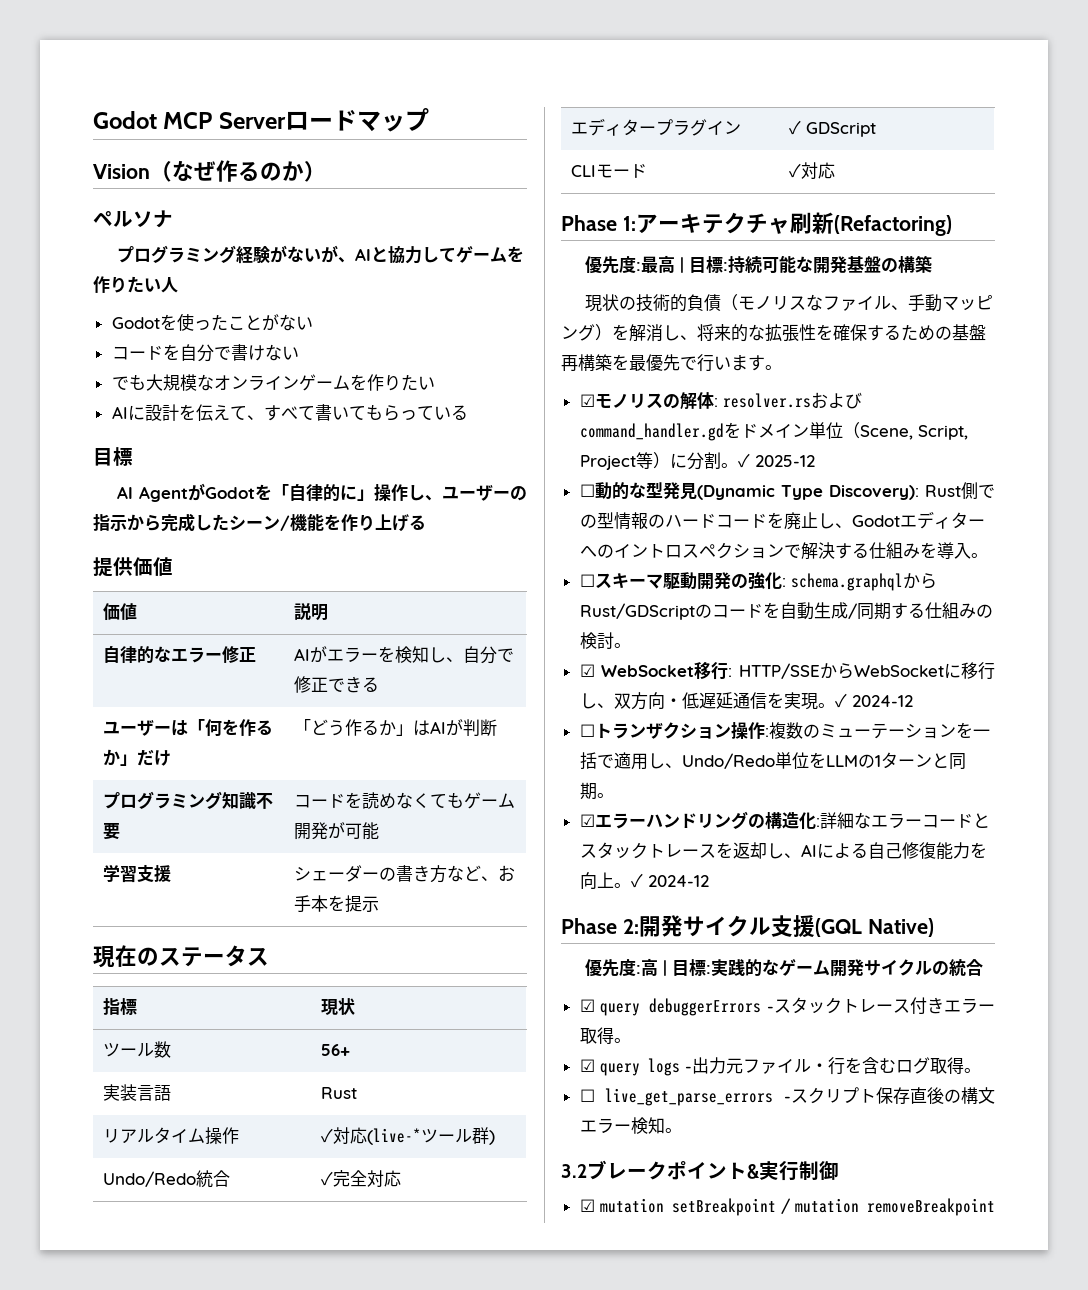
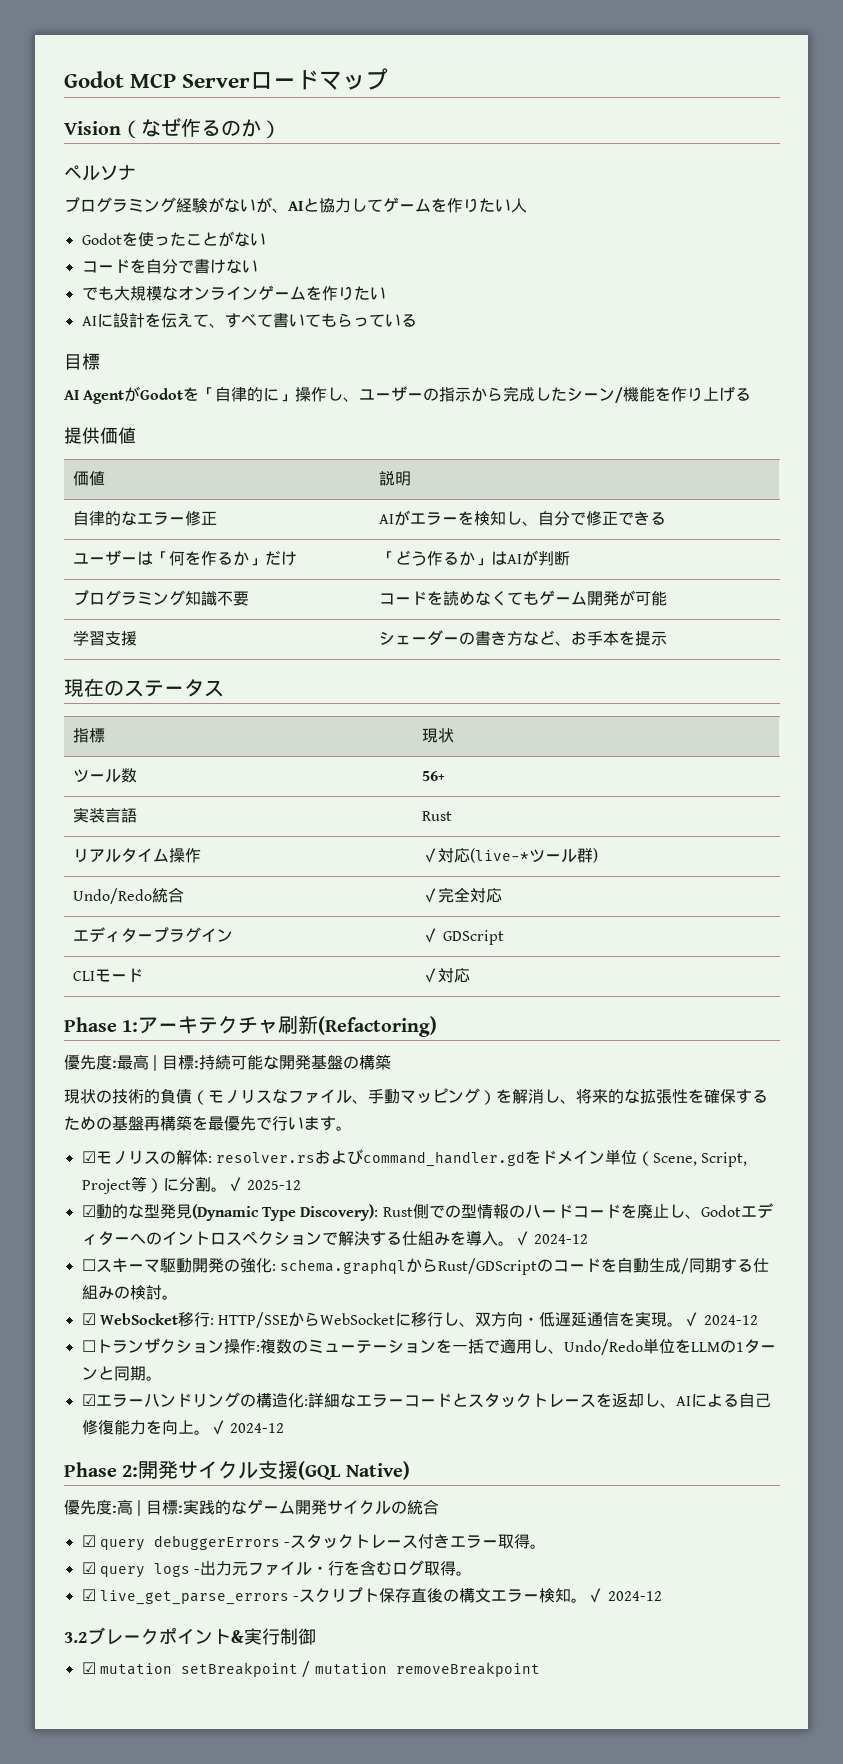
[579,484,595,497] ☐ -> [81,1205,96,1217] ☑
(988, 555) none -> [513,1231,588,1246] ✓ 2024-12
[579,1089,595,1102] ☐ -> [81,1589,96,1601] ☑
(682, 1130) none -> [587,1588,662,1603] ✓ 2024-12

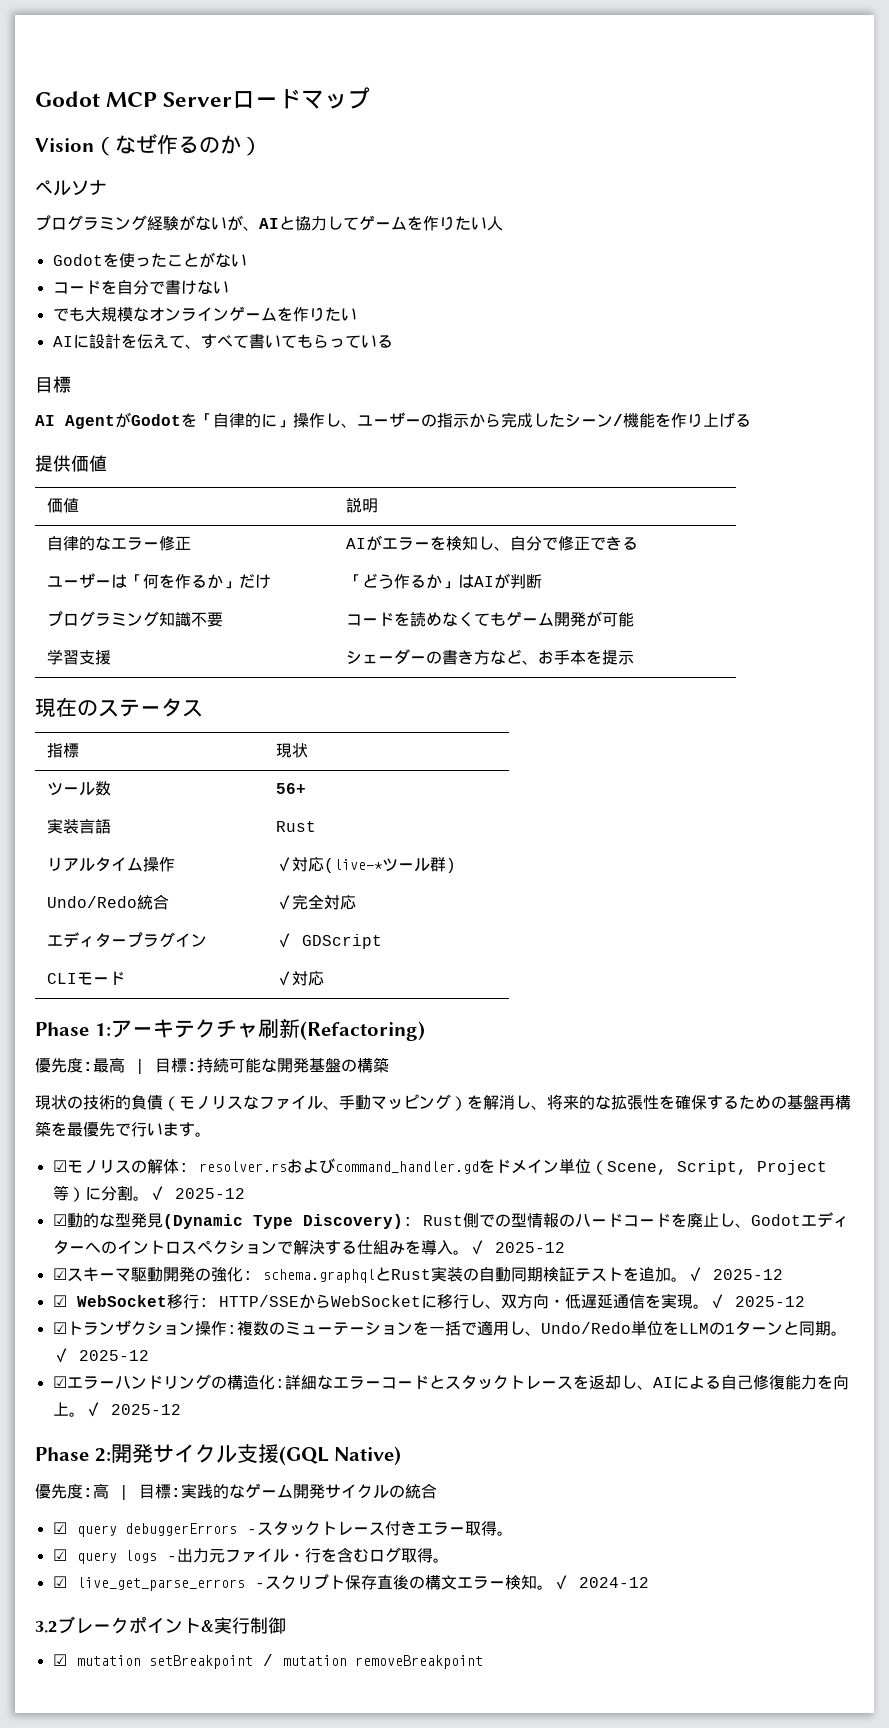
[533,1234,588,1244] [81,1259,96,1271] 2024-12 // ☐ -> [494,1242,565,1253] [52,1268,67,1280] 2025-12 // ☑
[405,1258,769,1275] [81,1285,178,1300] からRust/GDScriptのコードを自動生成/同期する仕組みの検討。 -> [374,1266,783,1282] とRust実装の自動同期検証テストを追加。✓ 2025-12
[703,1315,758,1325] [81,1340,96,1352] 2024-12 // ☐ -> [734,1296,805,1307] [52,1322,67,1334] 2025-12 // ☑
(162, 1378) none -> [52,1348,149,1363] ✓ 2025-12
[229,1423,284,1433] 2024-12 -> [110,1404,181,1415] 2025-12

